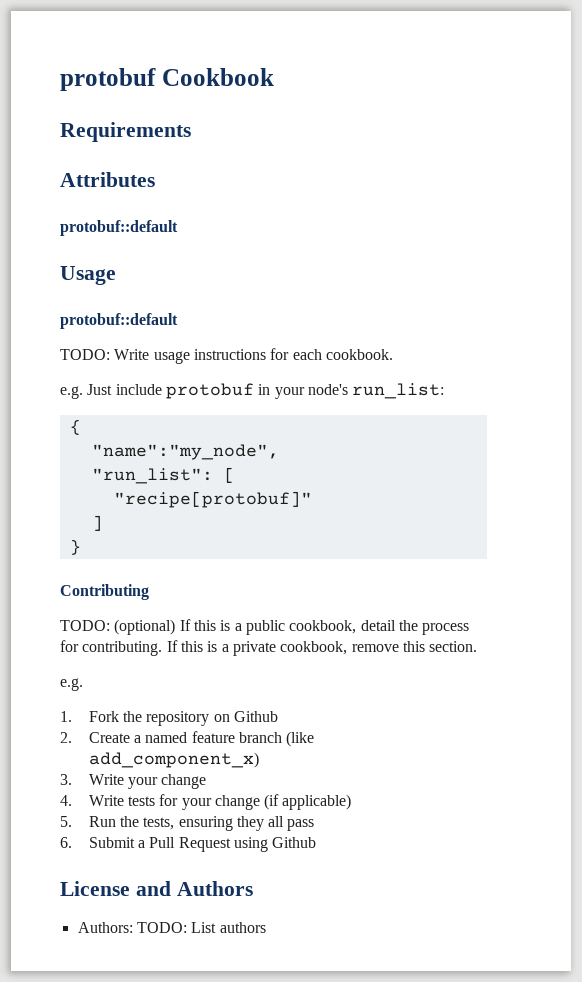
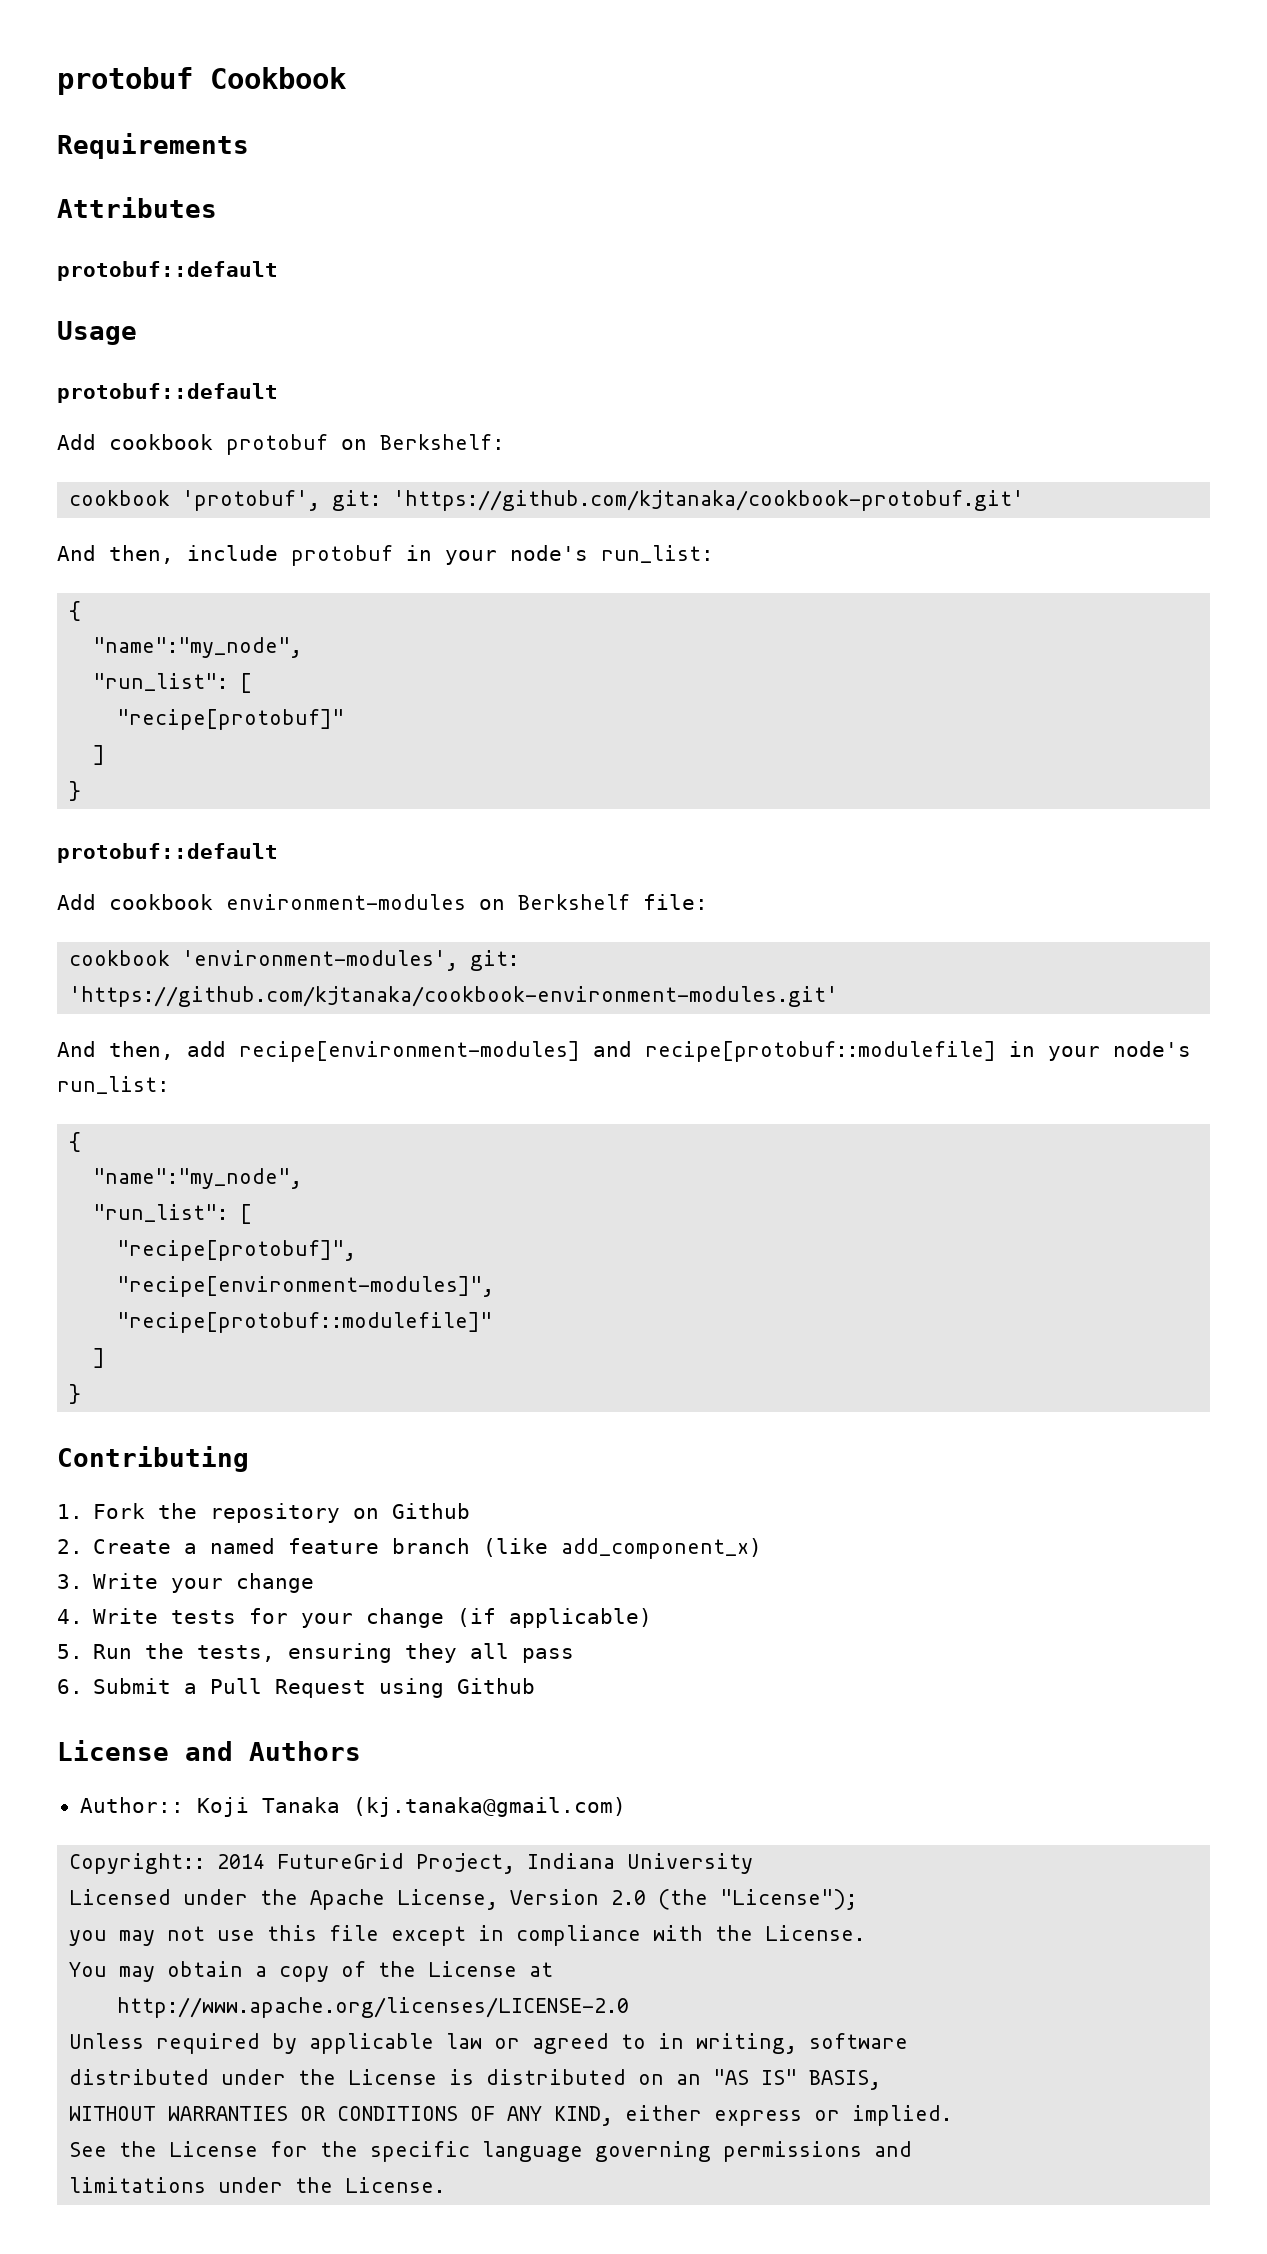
[60,348,393,364] [60,384,113,399] TODO: Write usage instructions for each cookbook. // e.g. Just -> [57,434,505,455] [69,490,1025,511] [57,545,174,564] Add cookbook protobuf on Berkshelf: // cookbook 'protobuf', git: 'https://github.com/kjtanaka/cookbook-protobuf.git' // And then,
[60,584,149,600] [60,619,470,635] [60,640,478,656] [60,678,83,691] Contributing // TODO: (optional) If this is a public cookbook, detail the process for contributing. If this is a private cookbook, remove this section. // e.g. -> [57,843,278,863] [57,894,708,910] [69,950,520,971] [69,986,839,1007] [57,1041,1191,1062] [57,1076,170,1094] [69,1132,82,1152] [93,1168,303,1189] [93,1204,253,1224] [117,1240,357,1261] [117,1276,495,1297] [117,1312,493,1333] [93,1348,106,1368] [69,1384,82,1404] [57,1446,249,1472] protobuf::default // Add cookbook environment-modules on Berkshelf file: // cookbook 'environment-modules', git: 'https://github.com/kjtanaka/cookbook-environment-modules.git' // And then, add recipe[environment-modules] and recipe[protobuf::modulefile] in your node's run_list: // { // "name":"my_node", // "run_list": [ // "recipe[protobuf]", // "recipe[environment-modules]", // "recipe[protobuf::modulefile]" // ] // } // Contributing
[77,922,266,933] Authors: TODO: List authors -> [79,1797,626,1817] [69,1853,754,1874] [69,1889,858,1910] [69,1925,866,1946] [69,1961,554,1982] [117,1997,630,2018] [69,2033,909,2054] [69,2069,882,2090] [69,2105,953,2126] [69,2141,913,2162] [69,2177,446,2193] Author:: Koji Tanaka (kj.tanaka@gmail.com) // Copyright:: 2014 FutureGrid Project, Indiana University // Licensed under the Apache License, Version 2.0 (the "License"); // you may not use this file except in compliance with the License. // You may obtain a copy of the License at // http://www.apache.org/licenses/LICENSE-2.0 // Unless required by applicable law or agreed to in writing, software // distributed under the License is distributed on an "AS IS" BASIS, // WITHOUT WARRANTIES OR CONDITIONS OF ANY KIND, either express or implied. // See the License for the specific language governing permissions and // limitations under the License.

